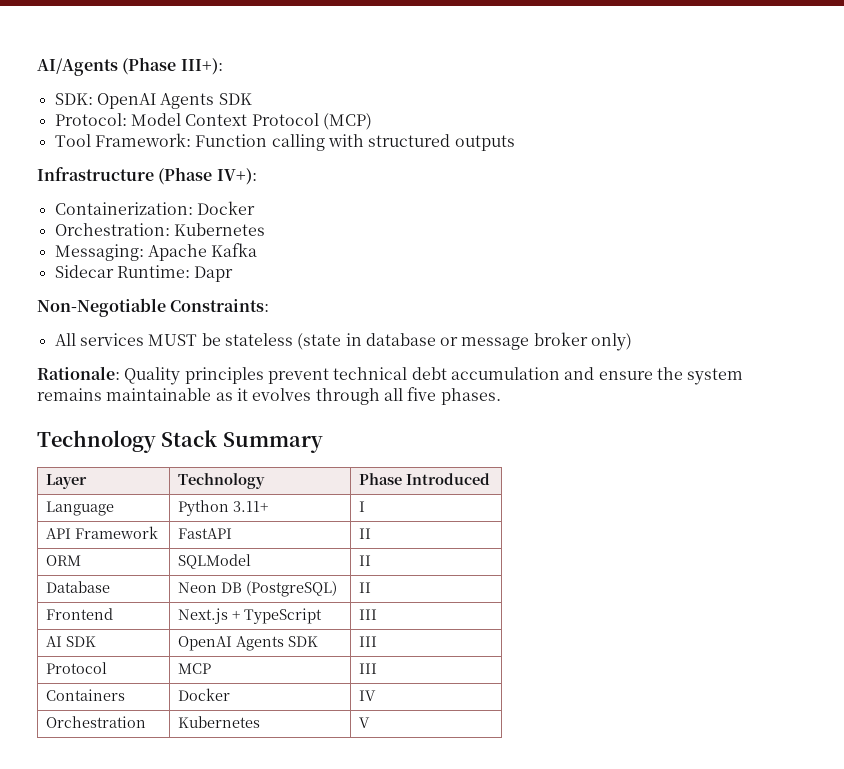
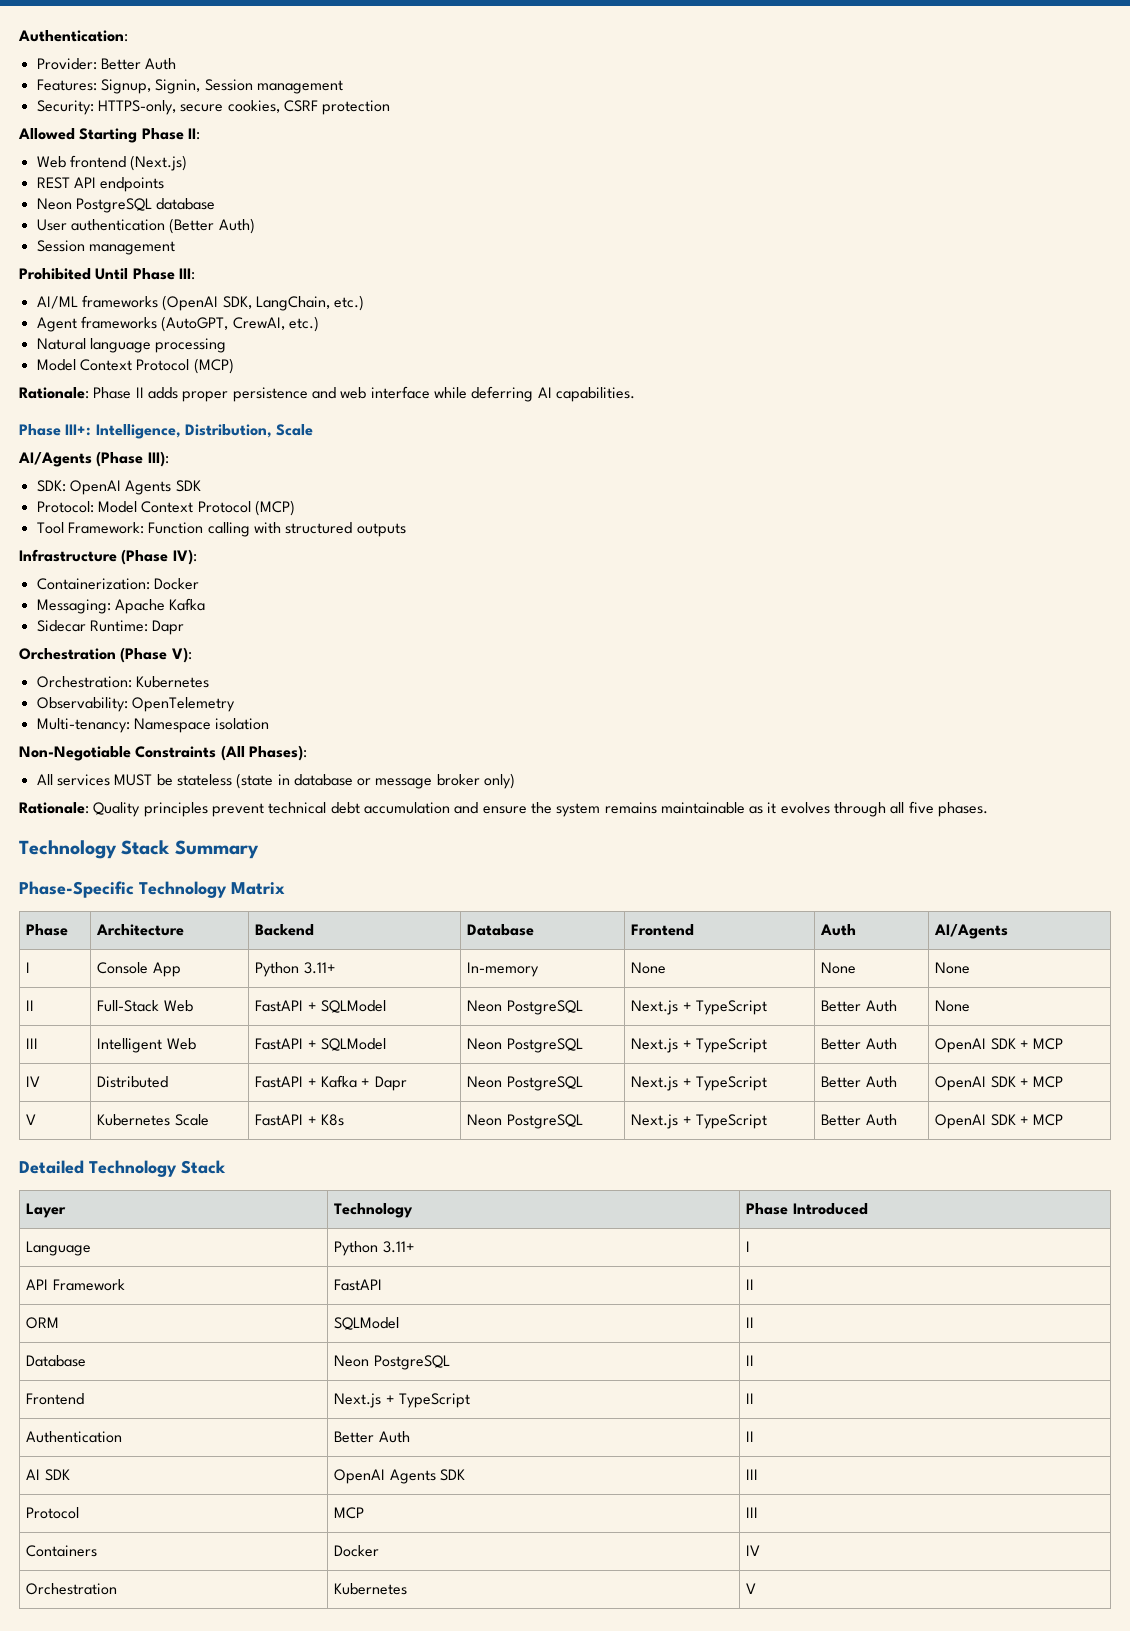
(37, 67) none -> [18,30,128,42] [36,58,177,70] [36,79,343,94] [36,100,391,115] [18,128,200,143] [36,155,188,171] [36,177,165,192] [36,198,216,213] [36,218,255,234] [36,240,175,255] [19,268,195,280] [36,295,365,311] [36,316,319,332] [36,338,227,353] [36,358,234,374] [19,386,635,402] [19,424,314,439] Authentication: // Provider: Better Auth // Features: Signup, Signin, Session management // Security: HTTPS-only, secure cookies, CSRF protection // Allowed Starting Phase II: // Web frontend (Next.js) // REST API endpoints // Neon PostgreSQL database // User authentication (Better Auth) // Session management // Prohibited Until Phase III: // AI/ML frameworks (OpenAI SDK, LangChain, etc.) // Agent frameworks (AutoGPT, CrewAI, etc.) // Natural language processing // Model Context Protocol (MCP) // Rationale: Phase II adds proper persistence and web interface while deferring AI capabilities. // Phase III+: Intelligence, Distribution, Scale //
[180,58,223,75] III+): -> [147,451,169,467] III):
[216,168,257,185] IV+): -> [172,549,197,565] IV):
[54,223,265,236] // Orchestration: Kubernetes -> (199, 584) none
[37,298,270,317] Non-Negotiable Constraints: -> [19,647,192,663] [36,676,209,688] [36,697,235,712] [36,718,270,733] [19,745,307,761] Orchestration (Phase V): // Orchestration: Kubernetes // Observability: OpenTelemetry // Multi-tenancy: Namespace isolation // Non-Negotiable Constraints (All Phases):
(323, 442) none -> [19,881,285,898] [26,924,69,936] [96,924,185,936] [255,924,315,936] [467,924,535,936] [631,924,695,936] [820,924,857,936] [934,924,1009,939] [26,962,31,973] [97,962,181,977] [255,962,336,977] [467,962,540,977] [631,962,667,974] [821,962,857,974] [935,962,971,974] [26,1000,35,1011] [97,1000,193,1012] [255,1000,387,1013] [467,1000,583,1015] [631,1000,768,1015] [821,1000,897,1012] [935,1000,971,1012] [26,1038,39,1049] [97,1038,196,1053] [255,1038,387,1051] [467,1038,583,1053] [631,1038,768,1053] [821,1038,897,1050] [935,1038,1064,1053] [26,1076,41,1087] [97,1076,169,1088] [255,1075,407,1091] [467,1076,583,1091] [631,1076,768,1091] [821,1076,897,1088] [935,1076,1064,1091] [26,1114,37,1125] [97,1114,209,1126] [255,1114,345,1126] [467,1114,583,1129] [631,1114,768,1129] [821,1114,897,1126] [935,1114,1064,1129] [19,1160,226,1177] // Phase-Specific Technology Matrix // Phase | Architecture | Backend | Database | Frontend | Auth | AI/Agents // I | Console App | Python 3.11+ | In-memory | None | None | None // II | Full-Stack Web | FastAPI + SQLModel | Neon PostgreSQL | Next.js + TypeScript | Better Auth | None // III | Intelligent Web | FastAPI + SQLModel | Neon PostgreSQL | Next.js + TypeScript | Better Auth | OpenAI SDK + MCP // IV | Distributed | FastAPI + Kafka + Dapr | Neon PostgreSQL | Next.js + TypeScript | Better Auth | OpenAI SDK + MCP // V | Kubernetes Scale | FastAPI + K8s | Neon PostgreSQL | Next.js + TypeScript | Better Auth | OpenAI SDK + MCP // Detailed Technology Stack
[221,581,338,597] DB (PostgreSQL) -> [373,1355,450,1370] PostgreSQL
[359,609,378,620] III -> [746,1393,755,1404] [26,1431,123,1443] [334,1431,410,1443] [746,1431,755,1442] II // Authentication | Better Auth | II

